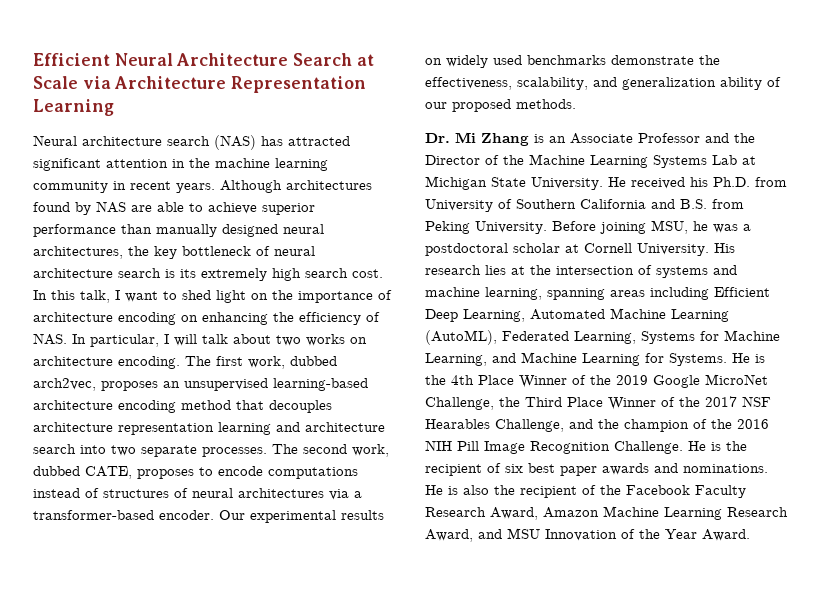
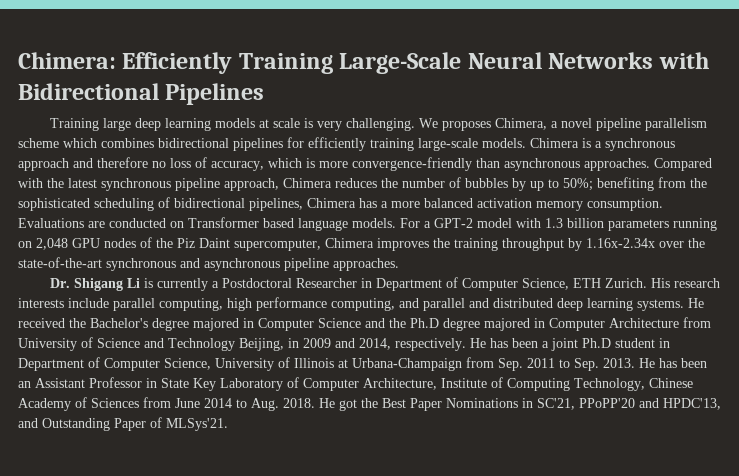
[33,53,374,66] [33,76,367,93] [33,99,114,116] [33,135,350,150] [33,158,328,171] [33,180,372,193] [33,201,315,215] [33,224,324,237] [33,246,315,259] [33,268,383,281] [33,290,392,303] [33,312,380,325] [33,333,367,347] [33,356,337,369] [33,378,368,391] [33,400,332,413] [33,422,385,435] [33,444,389,457] [33,466,358,479] [33,488,362,500] [33,510,384,523] [425,55,720,68] [425,77,781,90] [425,99,576,112] [425,132,755,146] [425,154,756,168] [425,176,787,190] [425,199,744,212] [425,220,751,234] [425,243,735,256] [425,265,737,278] [425,287,770,300] [425,308,729,322] [425,330,780,345] [425,352,765,366] [425,374,768,388] [425,396,771,410] [425,419,769,432] [425,440,747,454] [425,463,768,476] [425,485,746,498] [425,506,788,520] [425,528,750,542] Efficient Neural Architecture Search at Scale via Architecture Representation Learning // Neural architecture search (NAS) has attracted significant attention in the machine learning community in recent years. Although architectures found by NAS are able to achieve superior performance than manually designed neural architectures, the key bottleneck of neural architecture search is its extremely high search cost. In this talk, I want to shed light on the importance of architecture encoding on enhancing the efficiency of NAS. In particular, I will talk about two works on architecture encoding. The first work, dubbed arch2vec, proposes an unsupervised learning-based architecture encoding method that decouples architecture representation learning and architecture search into two separate processes. The second work, dubbed CATE, proposes to encode computations instead of structures of neural architectures via a transformer-based encoder. Our experimental results on widely used benchmarks demonstrate the effectiveness, scalability, and generalization ability of our proposed methods. // Dr. Mi Zhang is an Associate Professor and the Director of the Machine Learning Systems Lab at Michigan State University. He received his Ph.D. from University of Southern California and B.S. from Peking University. Before joining MSU, he was a postdoctoral scholar at Cornell University. His research lies at the intersection of systems and machine learning, spanning areas including Efficient Deep Learning, Automated Machine Learning (AutoML), Federated Learning, Systems for Machine Learning, and Machine Learning for Systems. He is the 4th Place Winner of the 2019 Google MicroNet Challenge, the Third Place Winner of the 2017 NSF Hearables Challenge, and the champion of the 2016 NIH Pill Image Recognition Challenge. He is the recipient of six best paper awards and nominations. He is also the recipient of the Facebook Faculty Research Award, Amazon Machine Learning Research Award, and MSU Innovation of the Year Award. -> [18,52,709,74] [18,83,265,105] [50,118,708,131] [18,137,675,151] [18,157,712,171] [18,177,707,191] [18,197,663,211] [18,217,717,231] [18,237,705,251] [18,257,399,271] [50,277,721,291] [18,297,704,311] [18,317,711,331] [18,337,670,351] [18,357,707,371] [18,377,693,391] [18,397,721,411] [18,417,228,431] Chimera: Efficiently Training Large-Scale Neural Networks with Bidirectional Pipelines // Training large deep learning models at scale is very challenging. We proposes Chimera, a novel pipeline parallelism scheme which combines bidirectional pipelines for efficiently training large-scale models. Chimera is a synchronous approach and therefore no loss of accuracy, which is more convergence-friendly than asynchronous approaches. Compared with the latest synchronous pipeline approach, Chimera reduces the number of bubbles by up to 50%; benefiting from the sophisticated scheduling of bidirectional pipelines, Chimera has a more balanced activation memory consumption. Evaluations are conducted on Transformer based language models. For a GPT-2 model with 1.3 billion parameters running on 2,048 GPU nodes of the Piz Daint supercomputer, Chimera improves the training throughput by 1.16x-2.34x over the state-of-the-art synchronous and asynchronous pipeline approaches. // Dr. Shigang Li is currently a Postdoctoral Researcher in Department of Computer Science, ETH Zurich. His research interests include parallel computing, high performance computing, and parallel and distributed deep learning systems. He received the Bachelor's degree majored in Computer Science and the Ph.D degree majored in Computer Architecture from University of Science and Technology Beijing, in 2009 and 2014, respectively. He has been a joint Ph.D student in Department of Computer Science, University of Illinois at Urbana-Champaign from Sep. 2011 to Sep. 2013. He has been an Assistant Professor in State Key Laboratory of Computer Architecture, Institute of Computing Technology, Chinese Academy of Sciences from June 2014 to Aug. 2018. He got the Best Paper Nominations in SC'21, PPoPP'20 and HPDC'13, and Outstanding Paper of MLSys'21.

